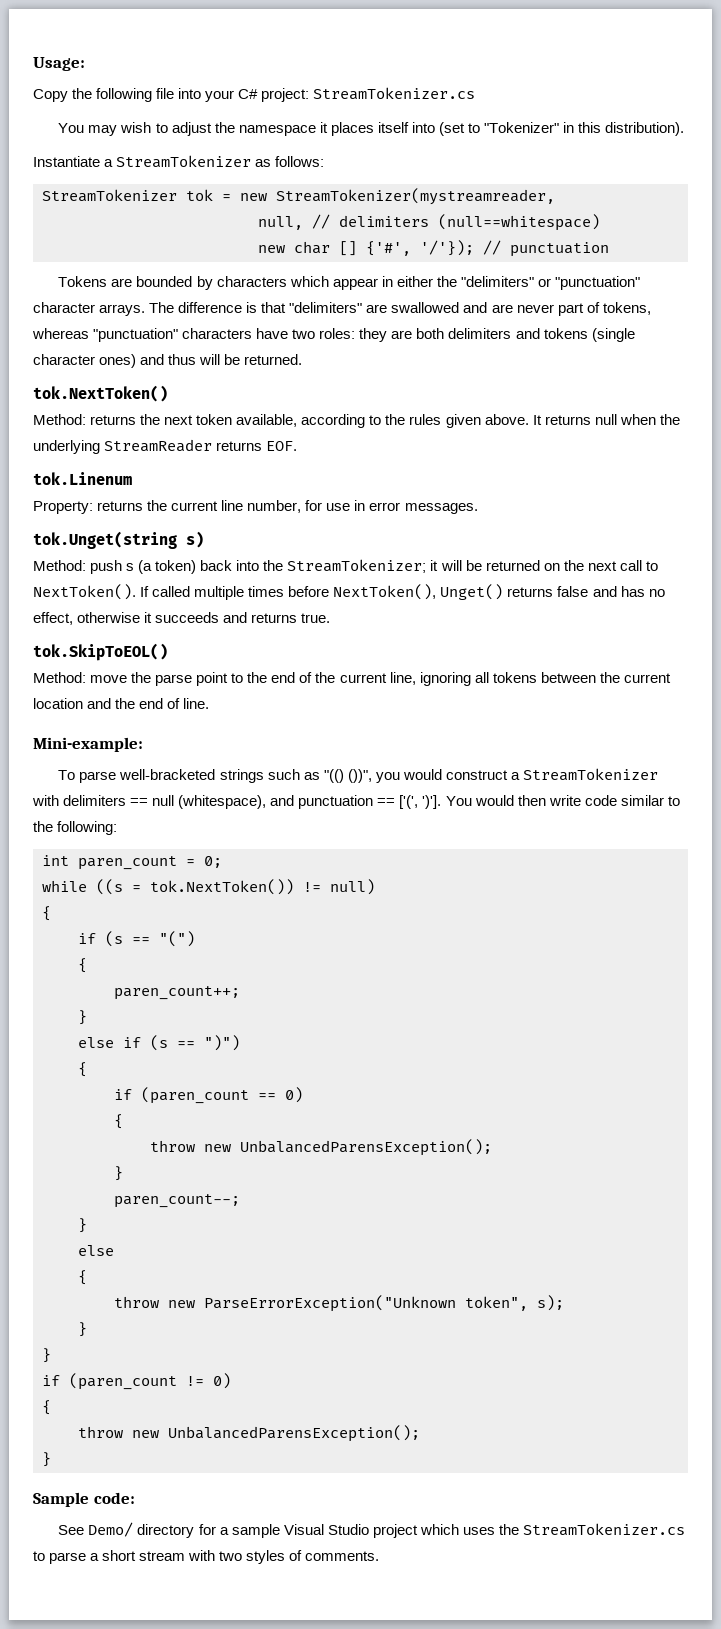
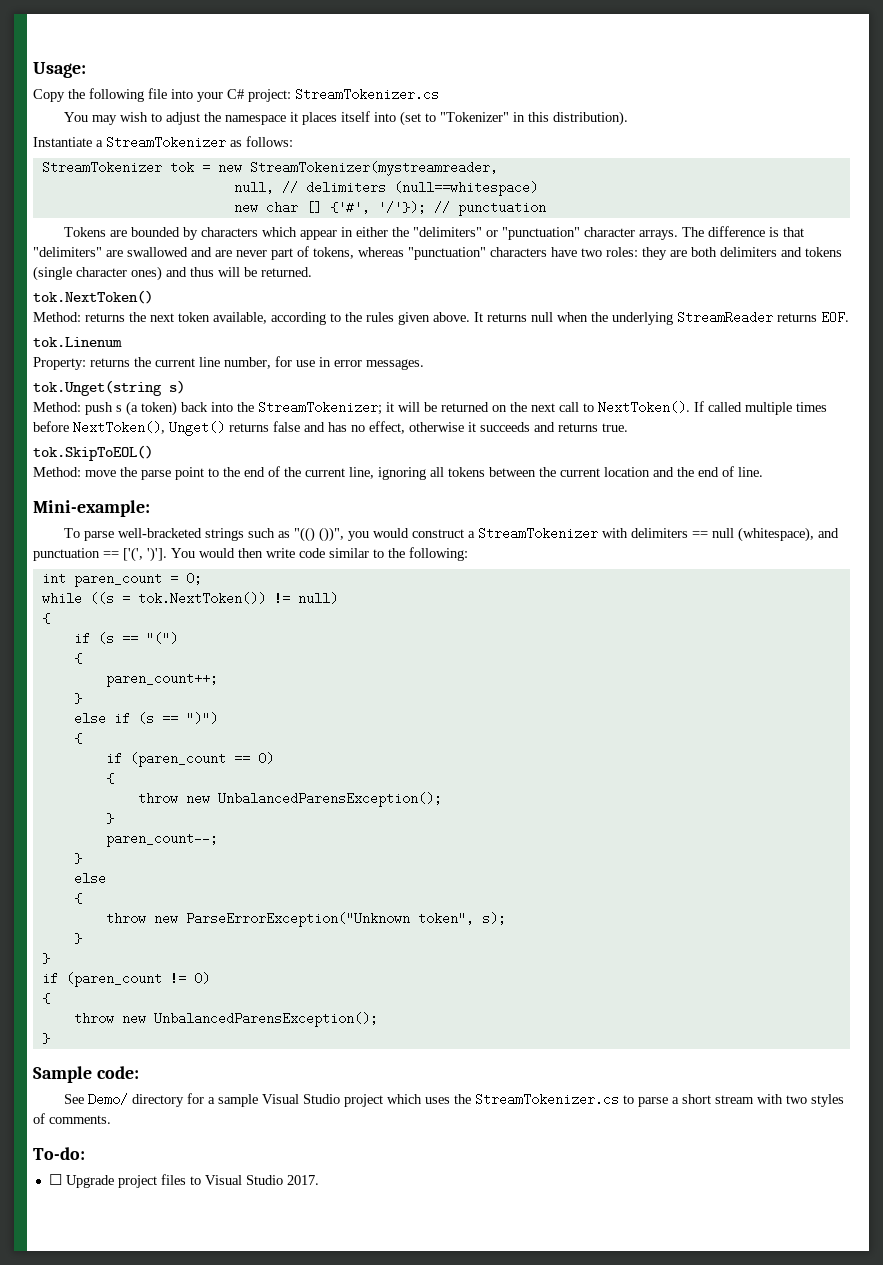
(380, 1556) none -> [33,1147,85,1160] [48,1174,319,1188] // To-do: // ☐ Upgrade project files to Visual Studio 2017.

